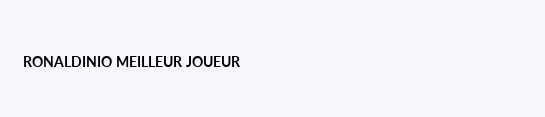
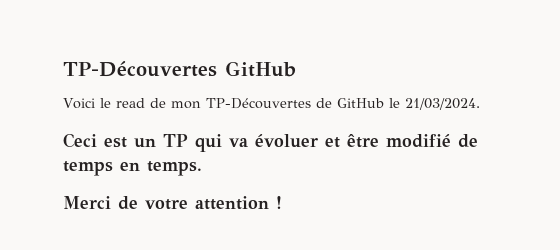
[23,56,241,67] RONALDINIO MEILLEUR JOUEUR -> [63,61,296,77] [63,98,480,110] [63,133,478,152] [63,161,202,176] [63,196,282,210] TP-Découvertes GitHub // Voici le read de mon TP-Découvertes de GitHub le 21/03/2024. // Ceci est un TP qui va évoluer et être modifié de temps en temps. // Merci de votre attention !

